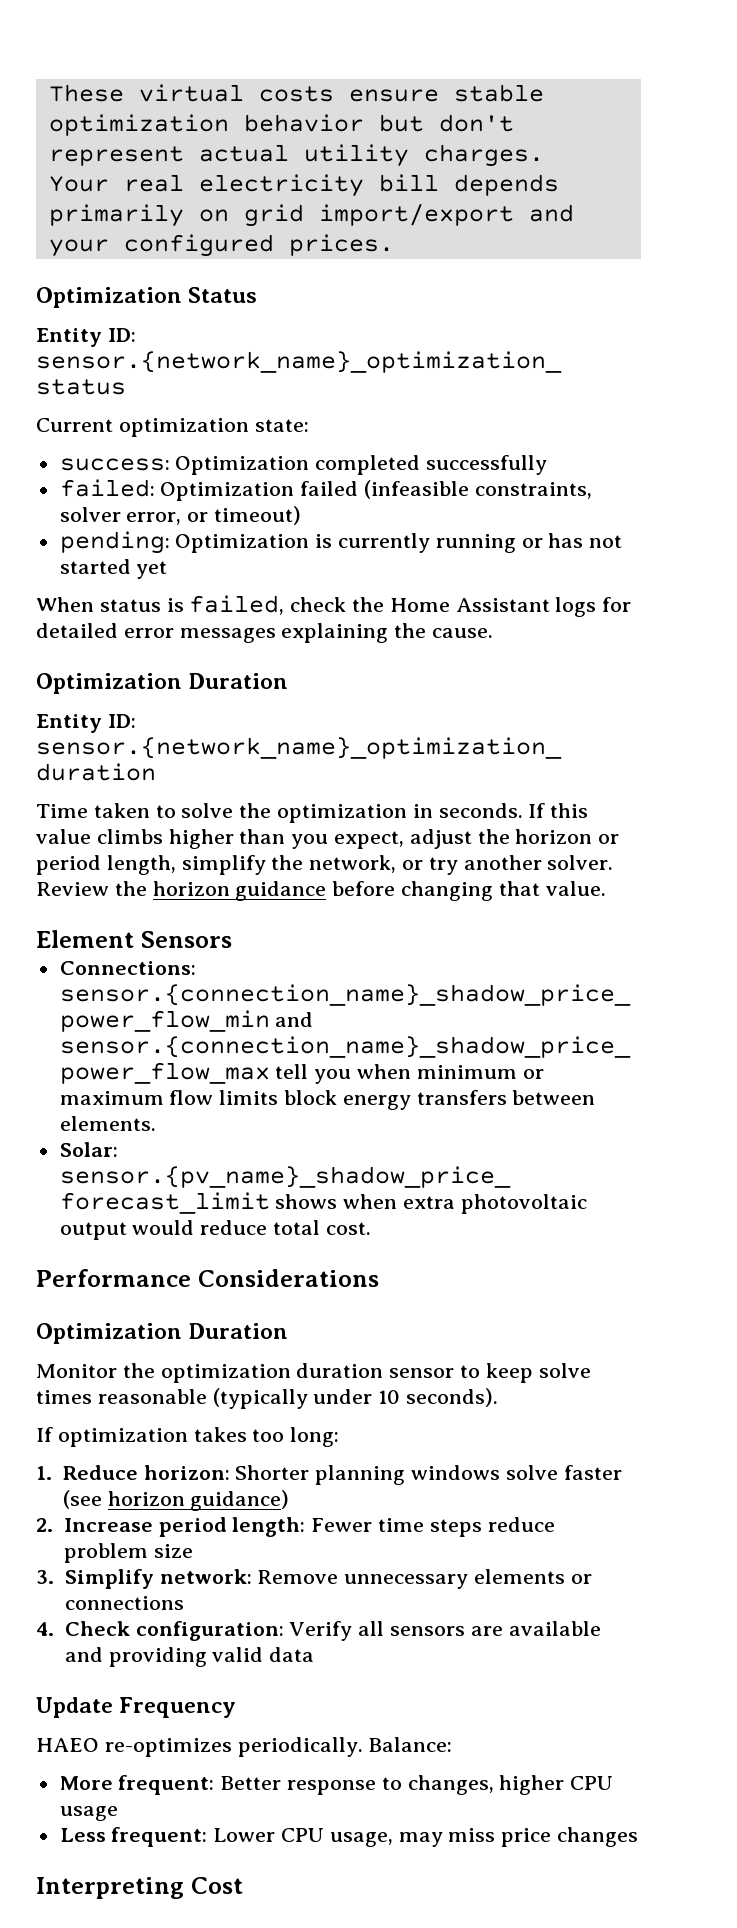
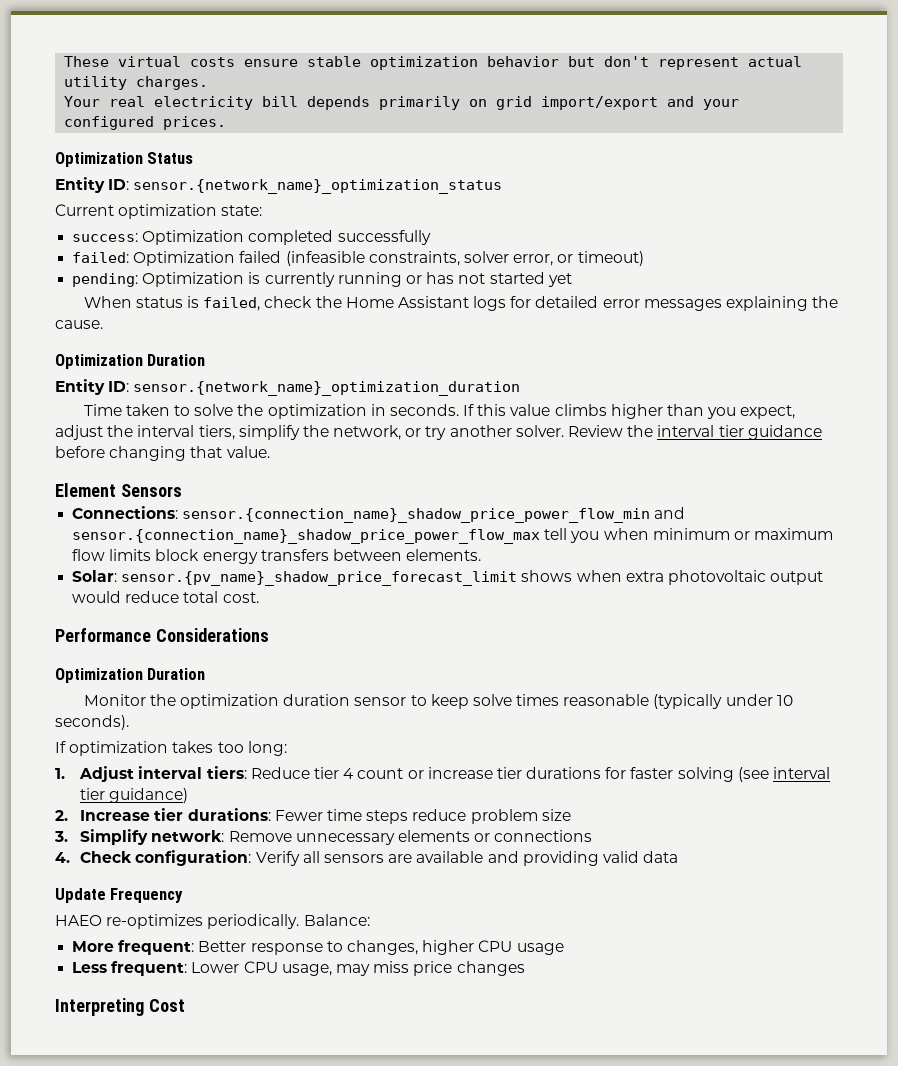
[515,829,620,844] [36,855,176,875] horizon or period length, -> [137,425,235,440] interval tiers,
[152,881,230,896] horizon -> [657,425,744,437] interval tier
[62,1465,622,1485] [62,1490,185,1509] Reduce horizon: Shorter planning windows solve faster (see horizon -> [79,766,830,782] [80,788,106,800] Adjust interval tiers: Reduce tier 4 count or increase tier durations for faster solving (see interval tier
[158,1517,306,1537] period length: -> [154,808,271,821] tier durations:

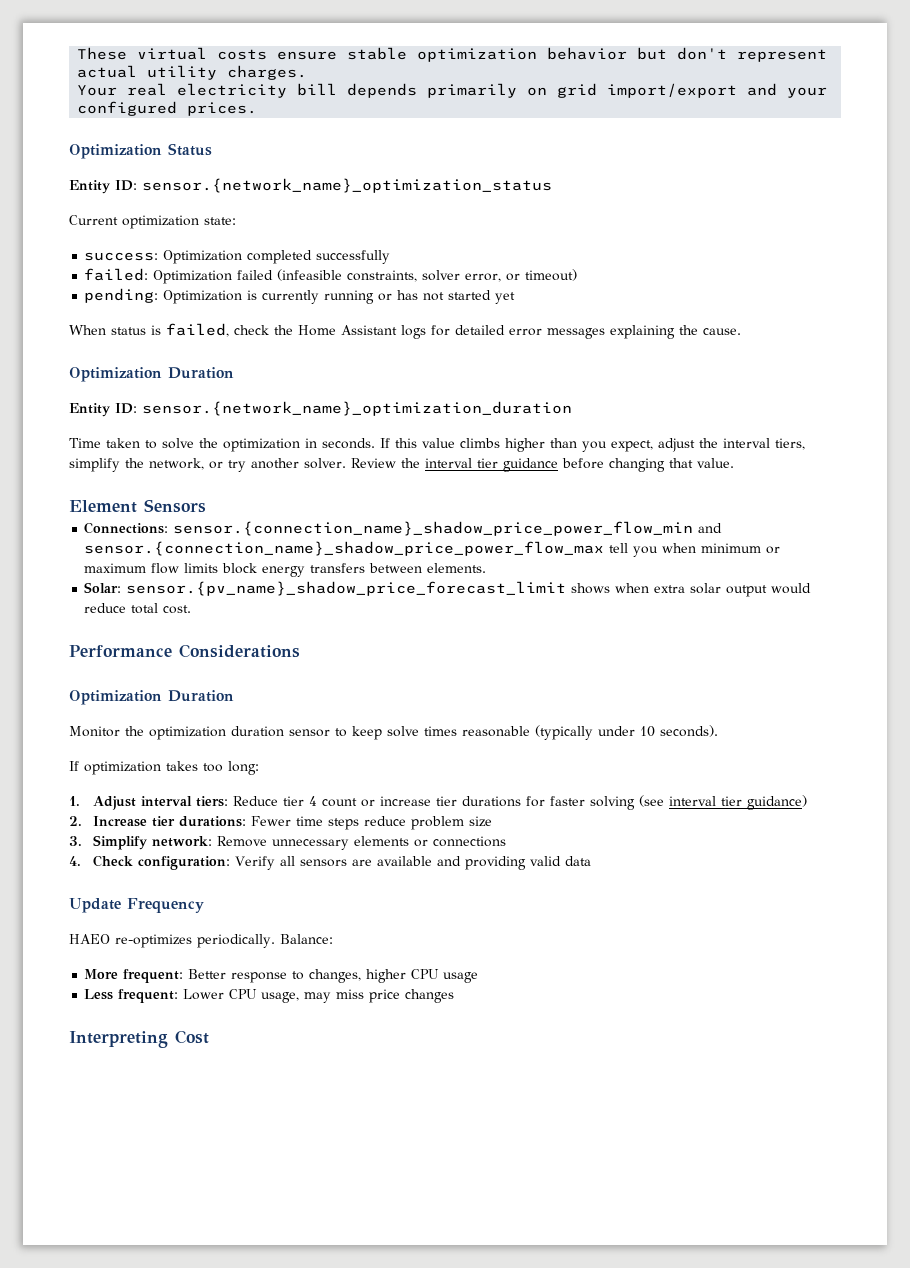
[667,570,766,585] photovoltaic -> [690,583,722,594] solar

